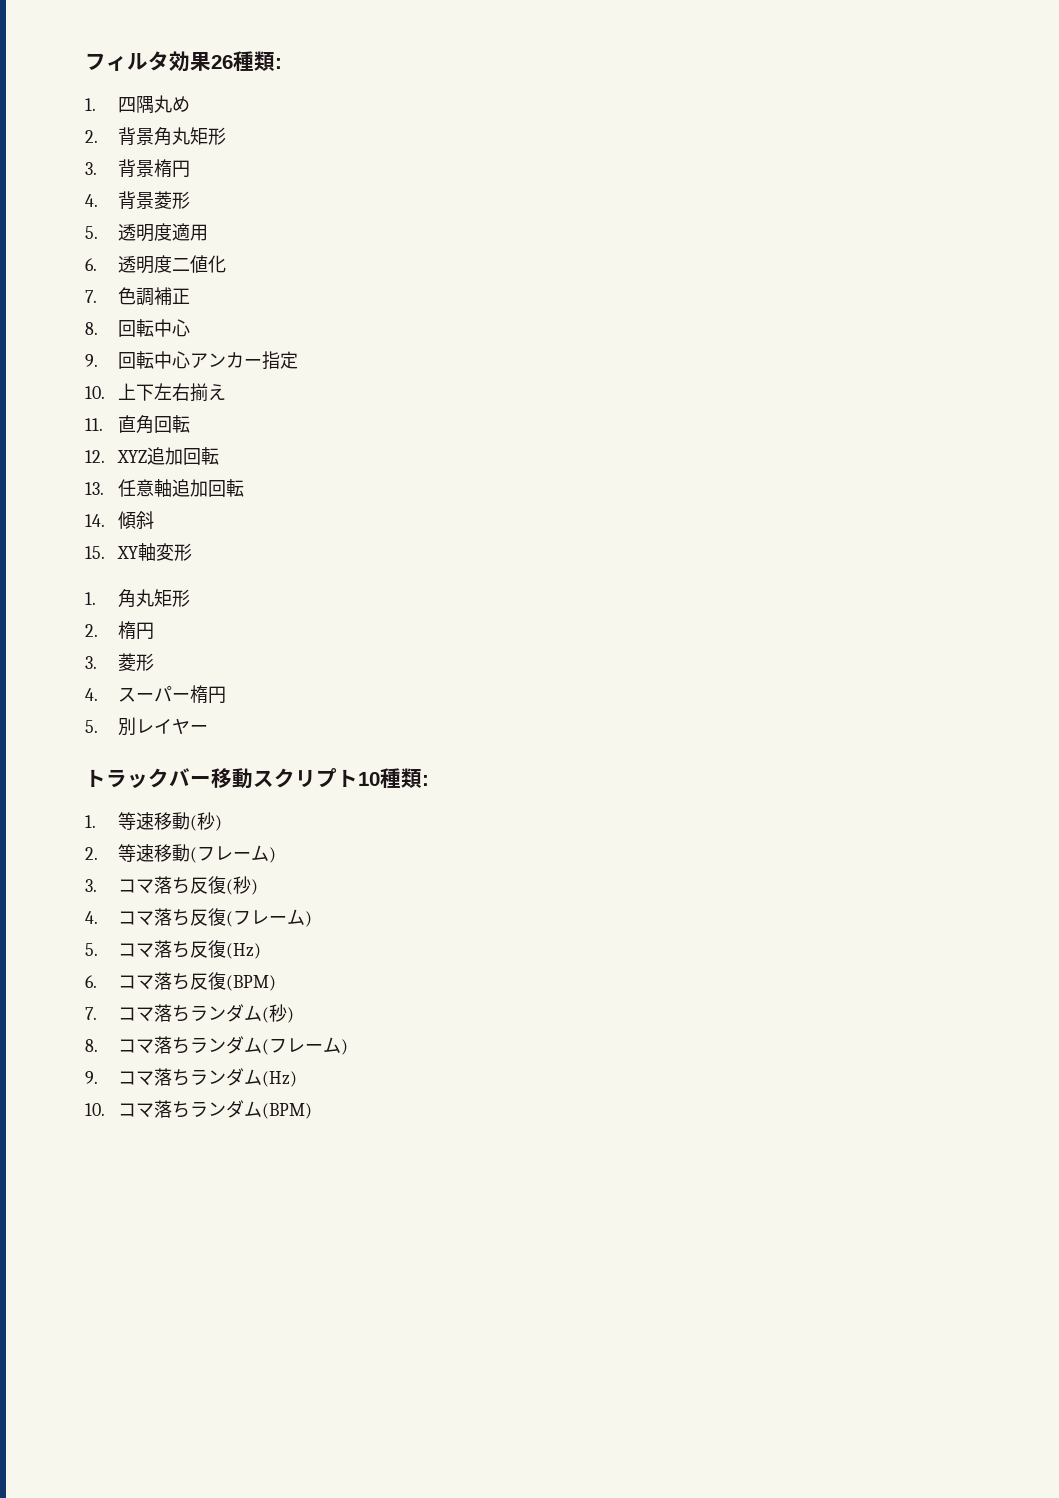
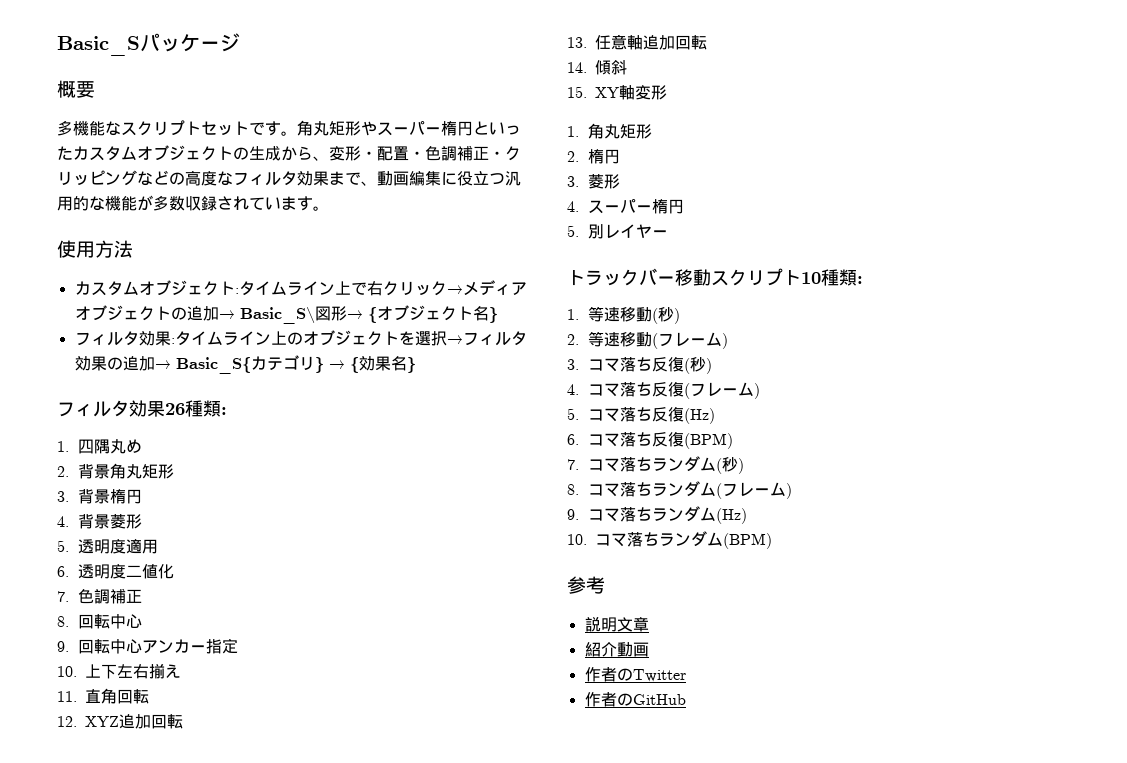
(85, 61) none -> [57,33,240,56] [57,80,95,98] [57,120,521,136] [57,145,521,161] [57,170,521,186] [57,195,329,211] [57,240,133,258] [74,280,527,296] [74,305,498,324] [74,330,527,346] [74,355,416,374] Basic_Sパッケージ // 概要 // 多機能なスクリプトセットです。角丸矩形やスーパー楕円といったカスタムオブジェクトの生成から、変形・配置・色調補正・クリッピングなどの高度なフィルタ効果まで、動画編集に役立つ汎用的な機能が多数収録されています。 // 使用方法 // カスタムオブジェクト:タイムライン上で右クリック→メディアオブジェクトの追加→ Basic_S\図形→ {オブジェクト名} // フィルタ効果:タイムライン上のオブジェクトを選択→フィルタ効果の追加→ Basic_S{カテゴリ} → {効果名} //
(312, 1111) none -> [567,576,605,594] [584,617,649,632] [584,642,649,657] [584,667,686,682] [584,692,686,707] // 参考 // 説明文章 // 紹介動画 // 作者のTwitter // 作者のGitHub

